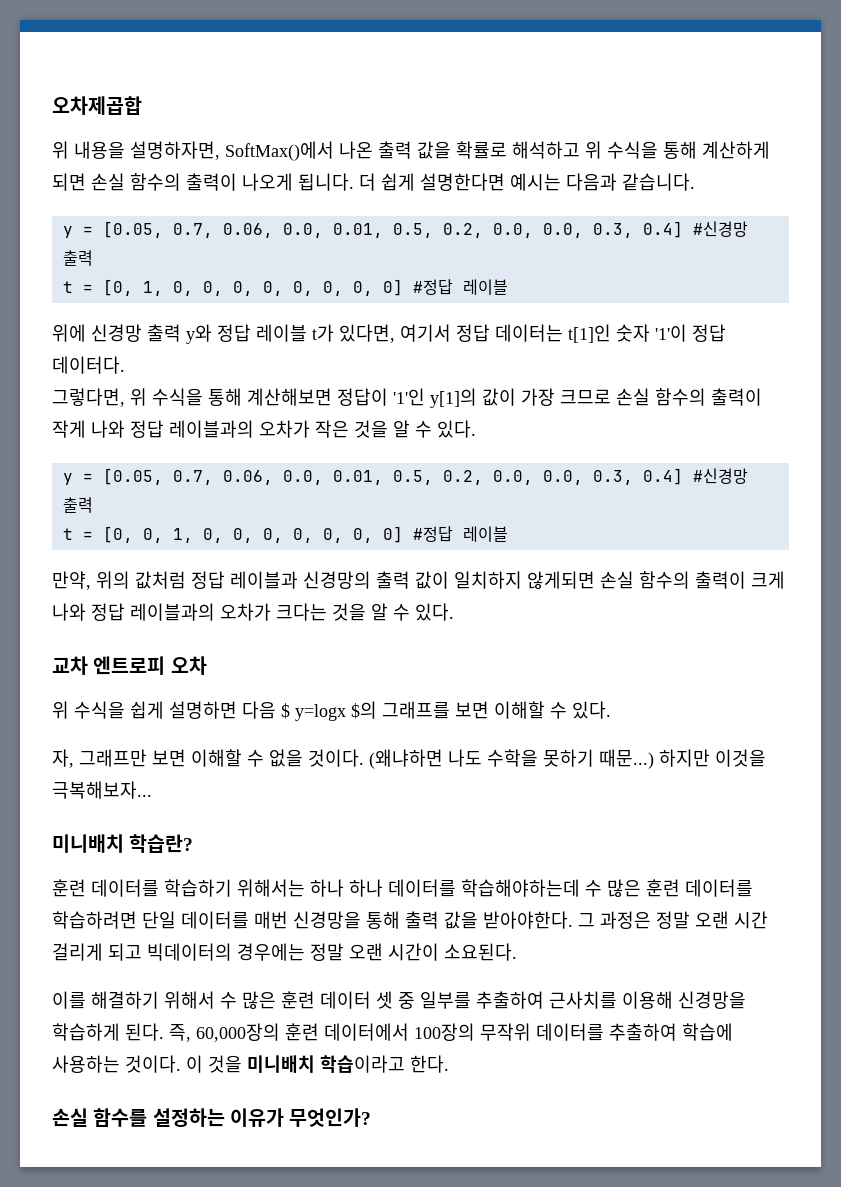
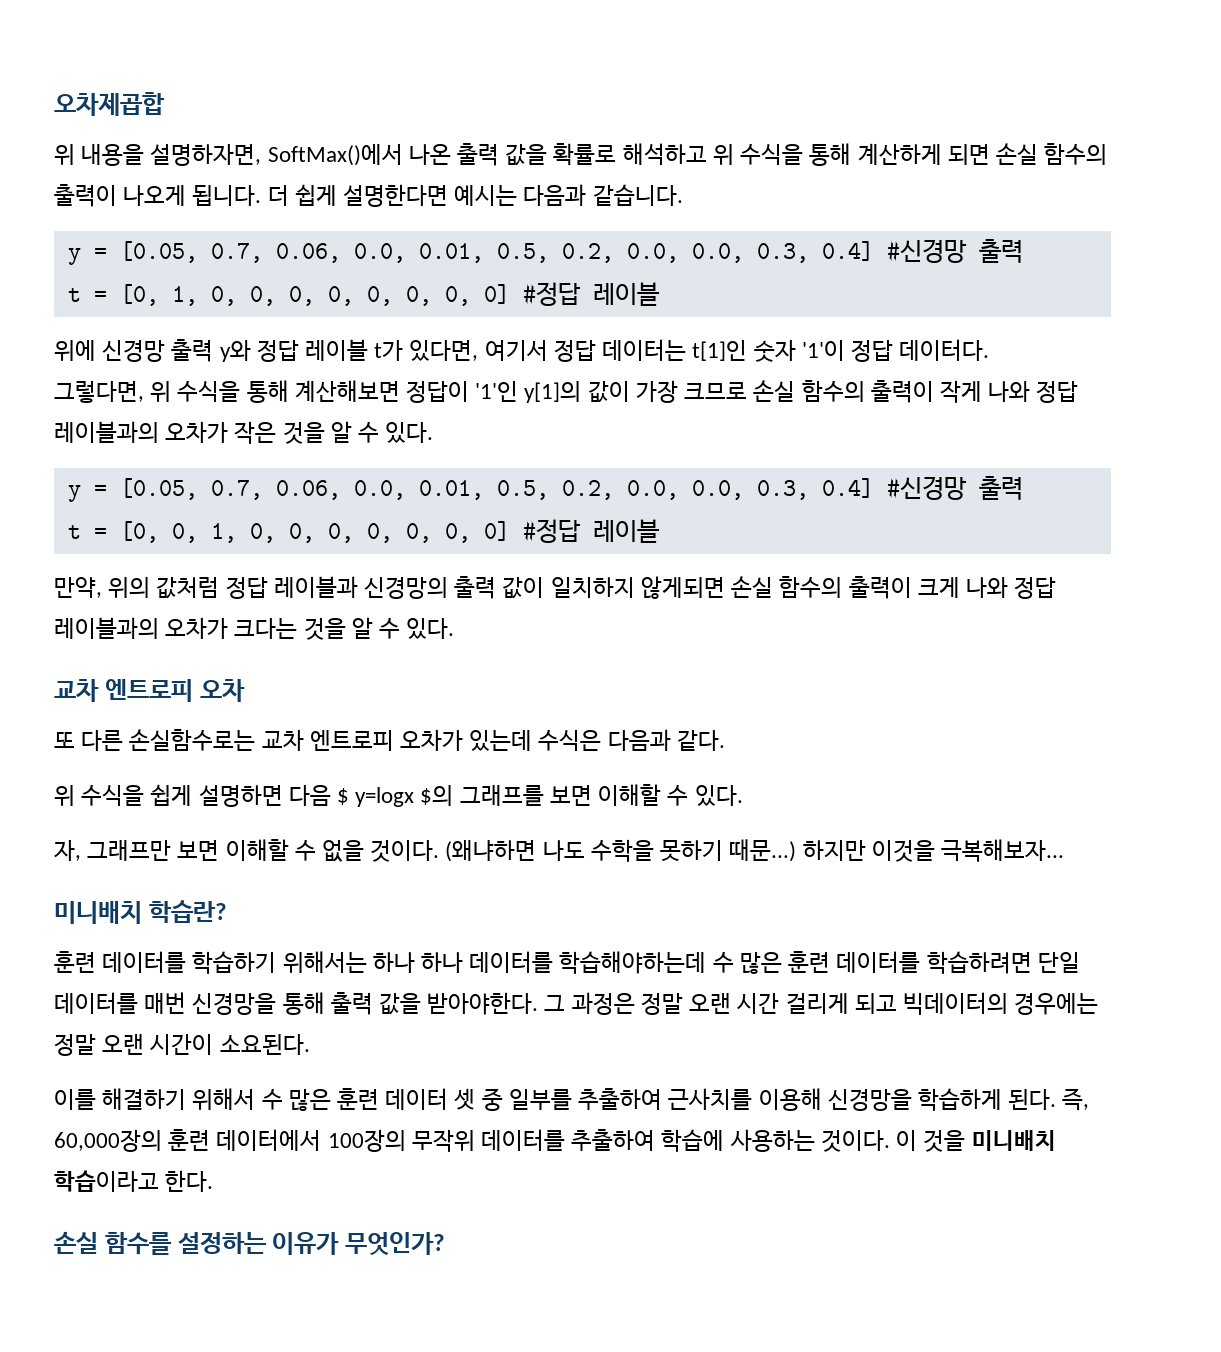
(207, 665) none -> [54,729,725,751] // 또 다른 손실함수로는 교차 엔트로피 오차가 있는데 수식은 다음과 같다.

